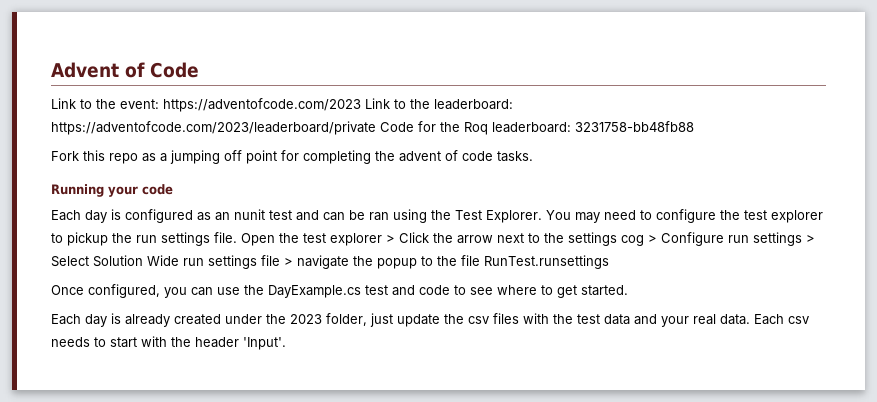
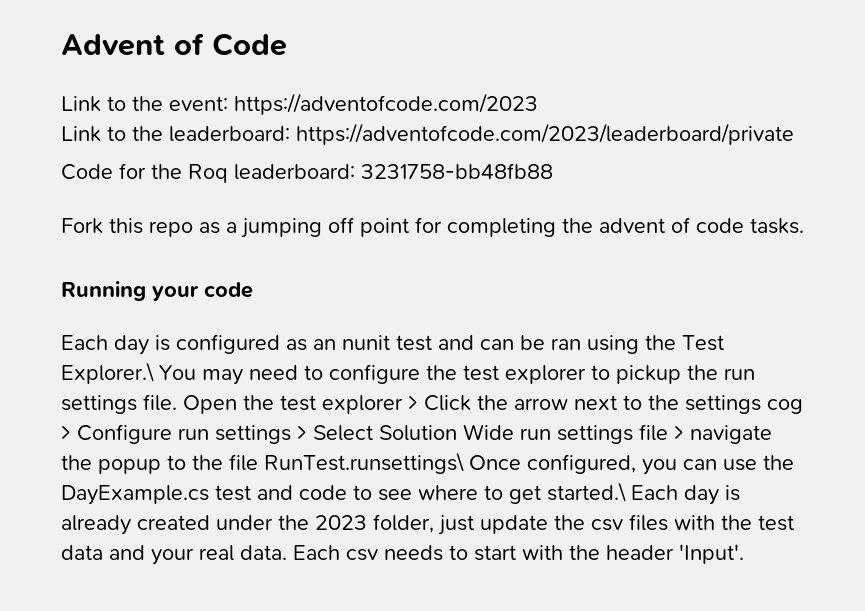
(361, 105) none -> (538, 104) //
(376, 128) none -> (794, 134) //
[486,210,542,223] Explorer. -> [61,362,154,384] Explorer.\
[484,255,609,269] RunTest.runsettings // -> [264,452,464,474] RunTest.runsettings\
[581,285,628,296] started. // -> [547,482,626,502] started.\

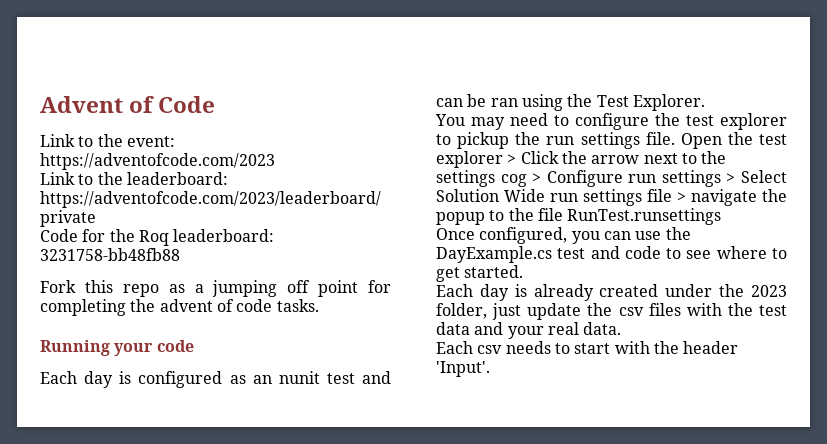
[61,362,154,384] Explorer.\ -> [632,94,705,111] Explorer. //
[264,452,464,474] RunTest.runsettings\ -> [567,208,722,225] RunTest.runsettings //
[547,482,626,502] started.\ -> [464,265,524,278] started. //
(287, 552) none -> (622, 328) //

